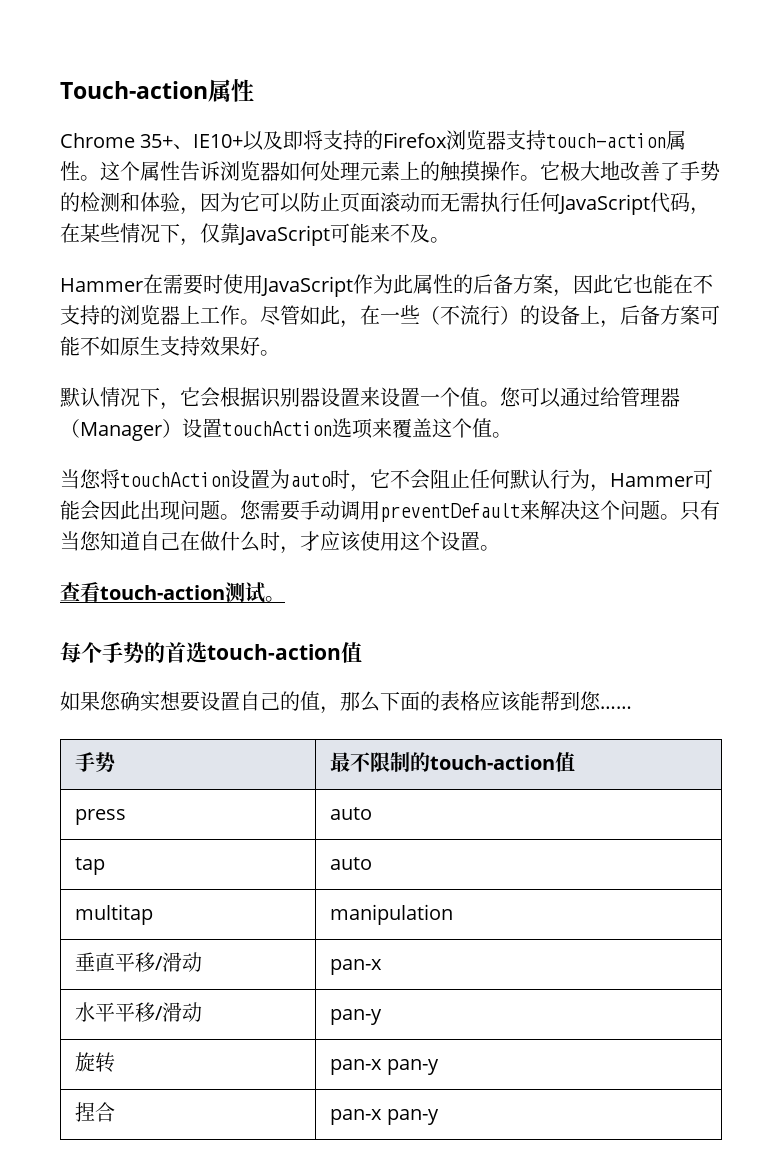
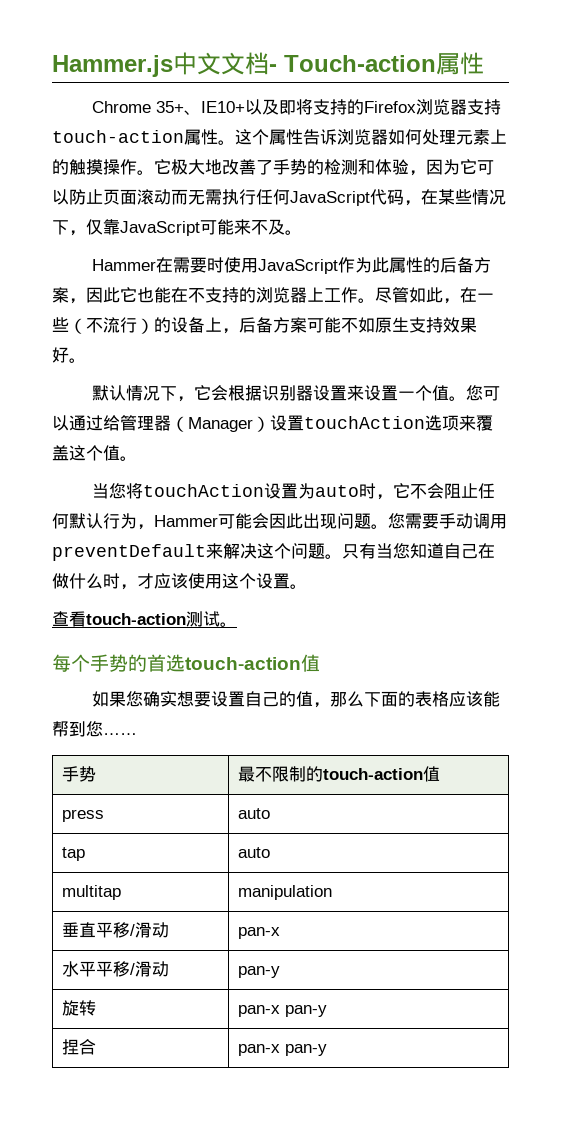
(60, 90) none -> [52,52,277,77] Hammer.js中文文档-

